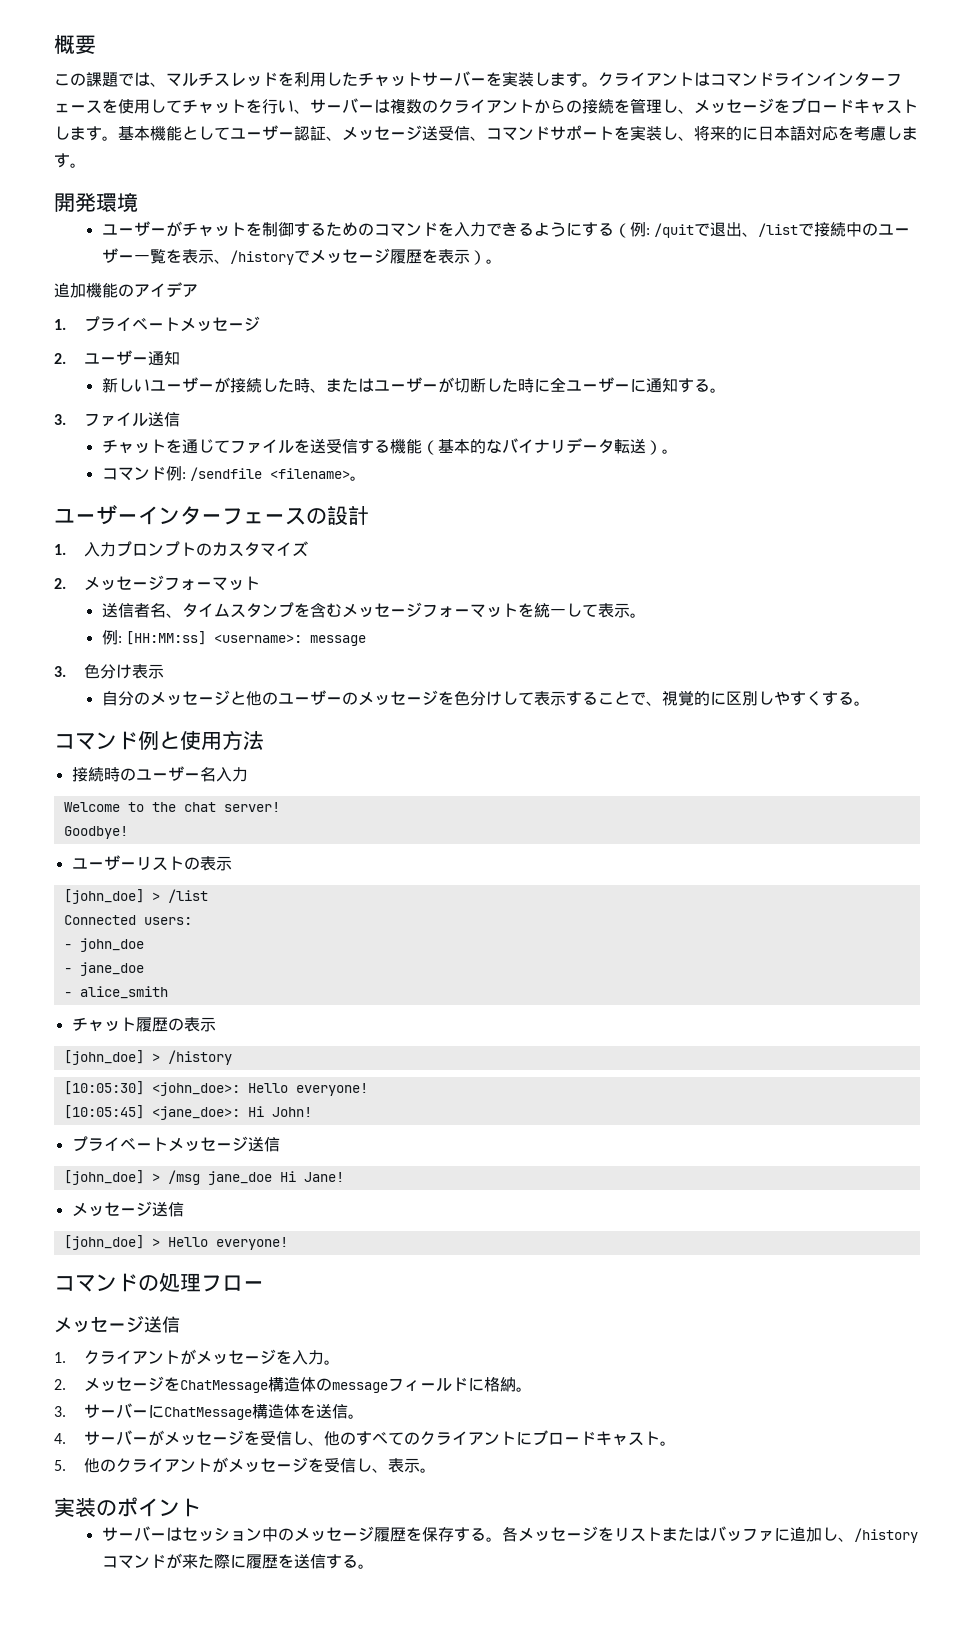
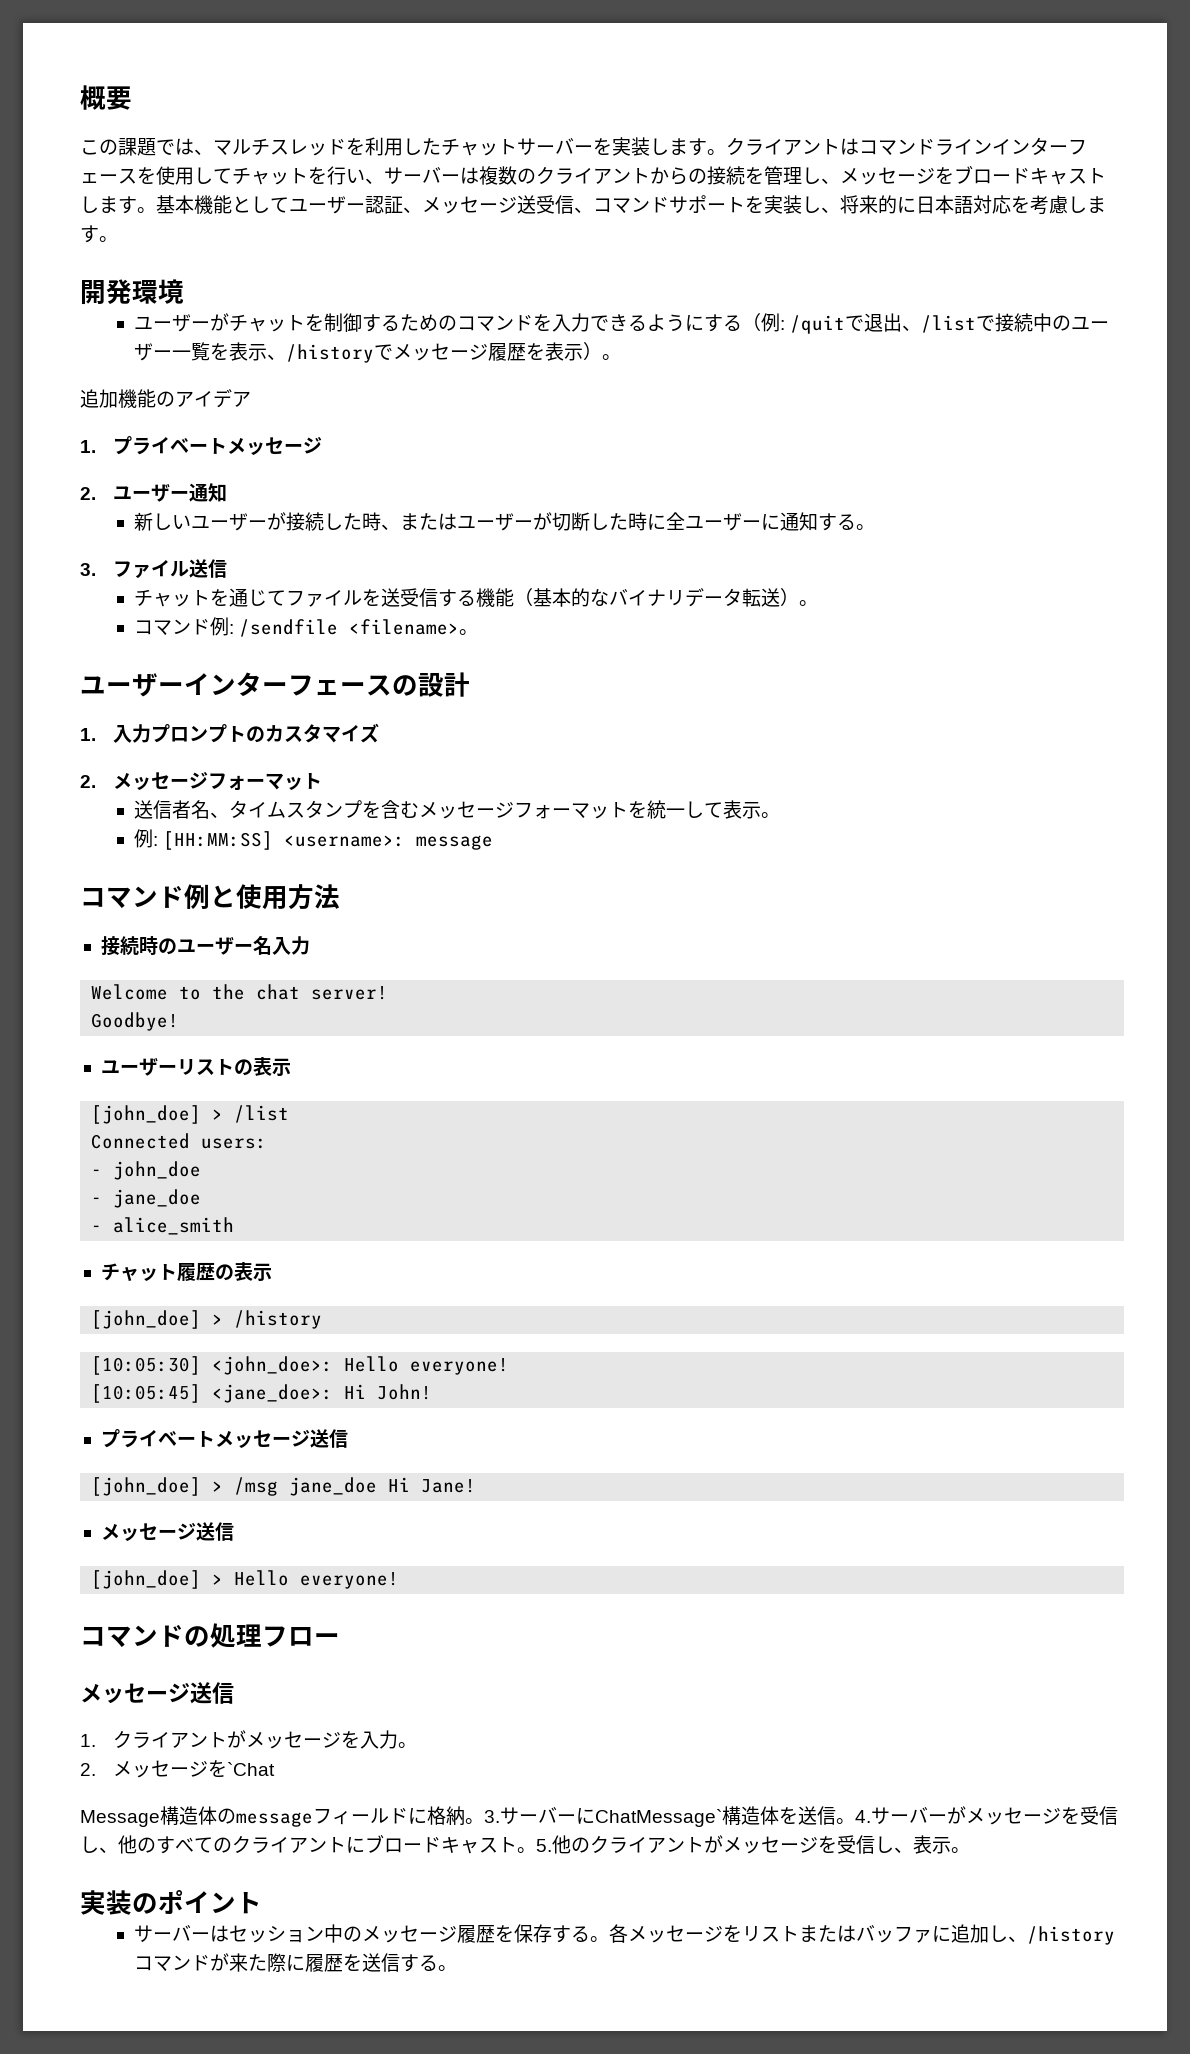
[125,631,206,645] [HH:MM:ss] -> [163,831,274,850] [HH:MM:SS]
[54,664,165,679] [101,690,870,706] // 3.色分け表示 // 自分のメッセージと他のユーザーのメッセージを色分けして表示することで、視覚的に区別しやすくする。 -> (494, 842) none
[180,1380,269,1393] ChatMessage -> [227,1762,276,1776] [80,1810,160,1827] `Chat // Message
(533, 1389) // -> (484, 1821) none
[164,1407,253,1420] ChatMessage -> [595,1809,722,1827] ChatMessage`
(365, 1416) // -> (855, 1821) none
(677, 1443) // -> (536, 1850) none

